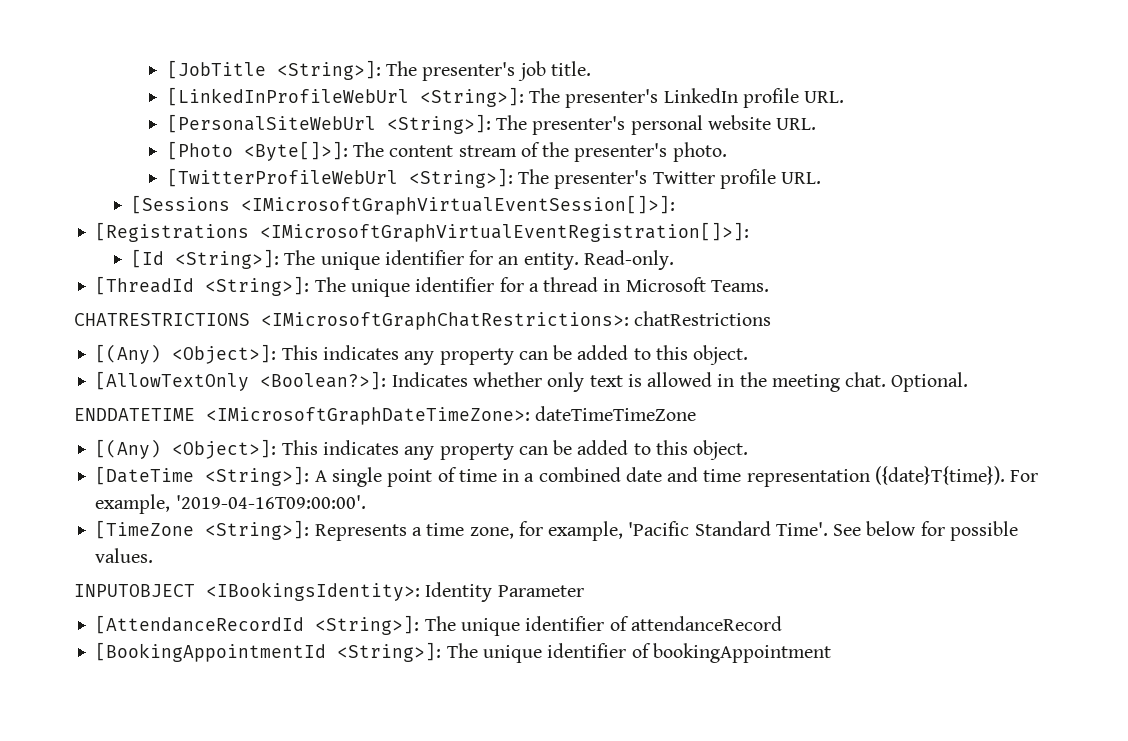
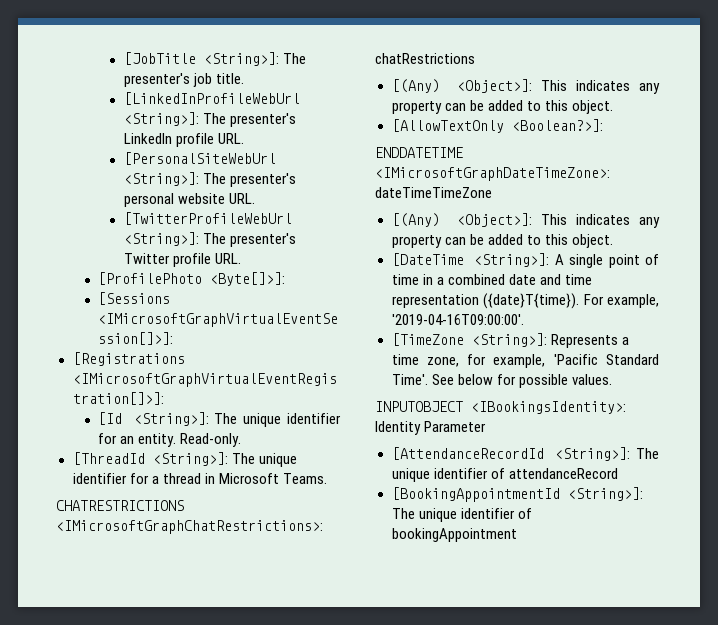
[166,141,727,162] // [Photo <Byte[]>]: The content stream of the presenter's photo. -> (256, 198) none
(822, 178) none -> [98,272,286,286] // [ProfilePhoto <Byte[]>]:
[391,372,969,392] Indicates whether only text is allowed in the meeting chat. Optional. -> (603, 125) none

